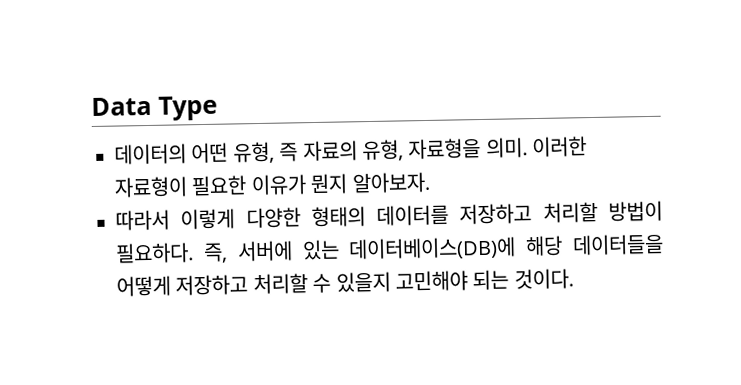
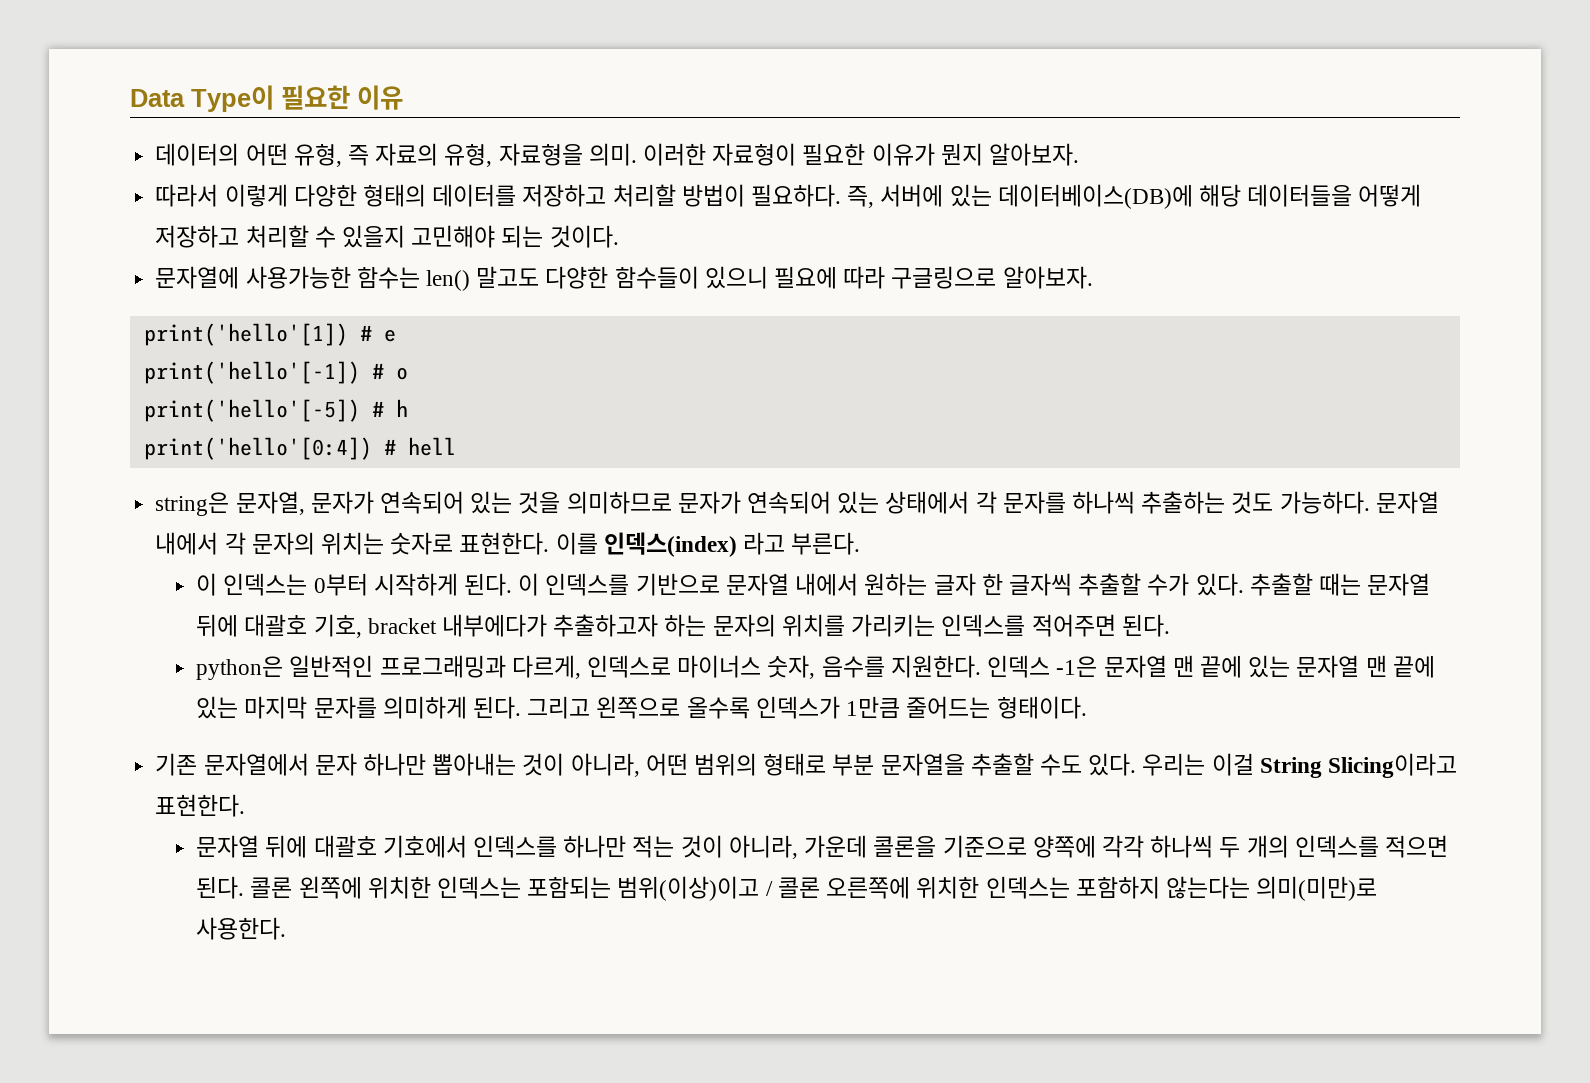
[158,95,218,121] Type -> [191,85,403,112] Type이 필요한 이유
(574, 279) none -> [155,266,1093,291] [143,323,396,346] [143,361,408,384] [143,399,408,422] [143,437,456,460] [155,491,1439,516] [155,532,861,557] [196,573,1431,596] [196,614,1170,638] [196,655,1435,680] [196,696,1087,719] [155,753,1458,778] [155,794,246,817] [196,835,1448,859] [196,876,1378,901] [196,917,287,940] // 문자열에 사용가능한 함수는 len() 말고도 다양한 함수들이 있으니 필요에 따라 구글링으로 알아보자. // print('hello'[1]) # e // print('hello'[-1]) # o // print('hello'[-5]) # h // print('hello'[0:4]) # hell // string은 문자열, 문자가 연속되어 있는 것을 의미하므로 문자가 연속되어 있는 상태에서 각 문자를 하나씩 추출하는 것도 가능하다. 문자열 내에서 각 문자의 위치는 숫자로 표현한다. 이를 인덱스(index) 라고 부른다. // 이 인덱스는 0부터 시작하게 된다. 이 인덱스를 기반으로 문자열 내에서 원하는 글자 한 글자씩 추출할 수가 있다. 추출할 때는 문자열 뒤에 대괄호 기호, bracket 내부에다가 추출하고자 하는 문자의 위치를 가리키는 인덱스를 적어주면 된다. // python은 일반적인 프로그래밍과 다르게, 인덱스로 마이너스 숫자, 음수를 지원한다. 인덱스 -1은 문자열 맨 끝에 있는 문자열 맨 끝에 있는 마지막 문자를 의미하게 된다. 그리고 왼쪽으로 올수록 인덱스가 1만큼 줄어드는 형태이다. // 기존 문자열에서 문자 하나만 뽑아내는 것이 아니라, 어떤 범위의 형태로 부분 문자열을 추출할 수도 있다. 우리는 이걸 String Slicing이라고 표현한다. // 문자열 뒤에 대괄호 기호에서 인덱스를 하나만 적는 것이 아니라, 가운데 콜론을 기준으로 양쪽에 각각 하나씩 두 개의 인덱스를 적으면 된다. 콜론 왼쪽에 위치한 인덱스는 포함되는 범위(이상)이고 / 콜론 오른쪽에 위치한 인덱스는 포함하지 않는다는 의미(미만)로 사용한다.

